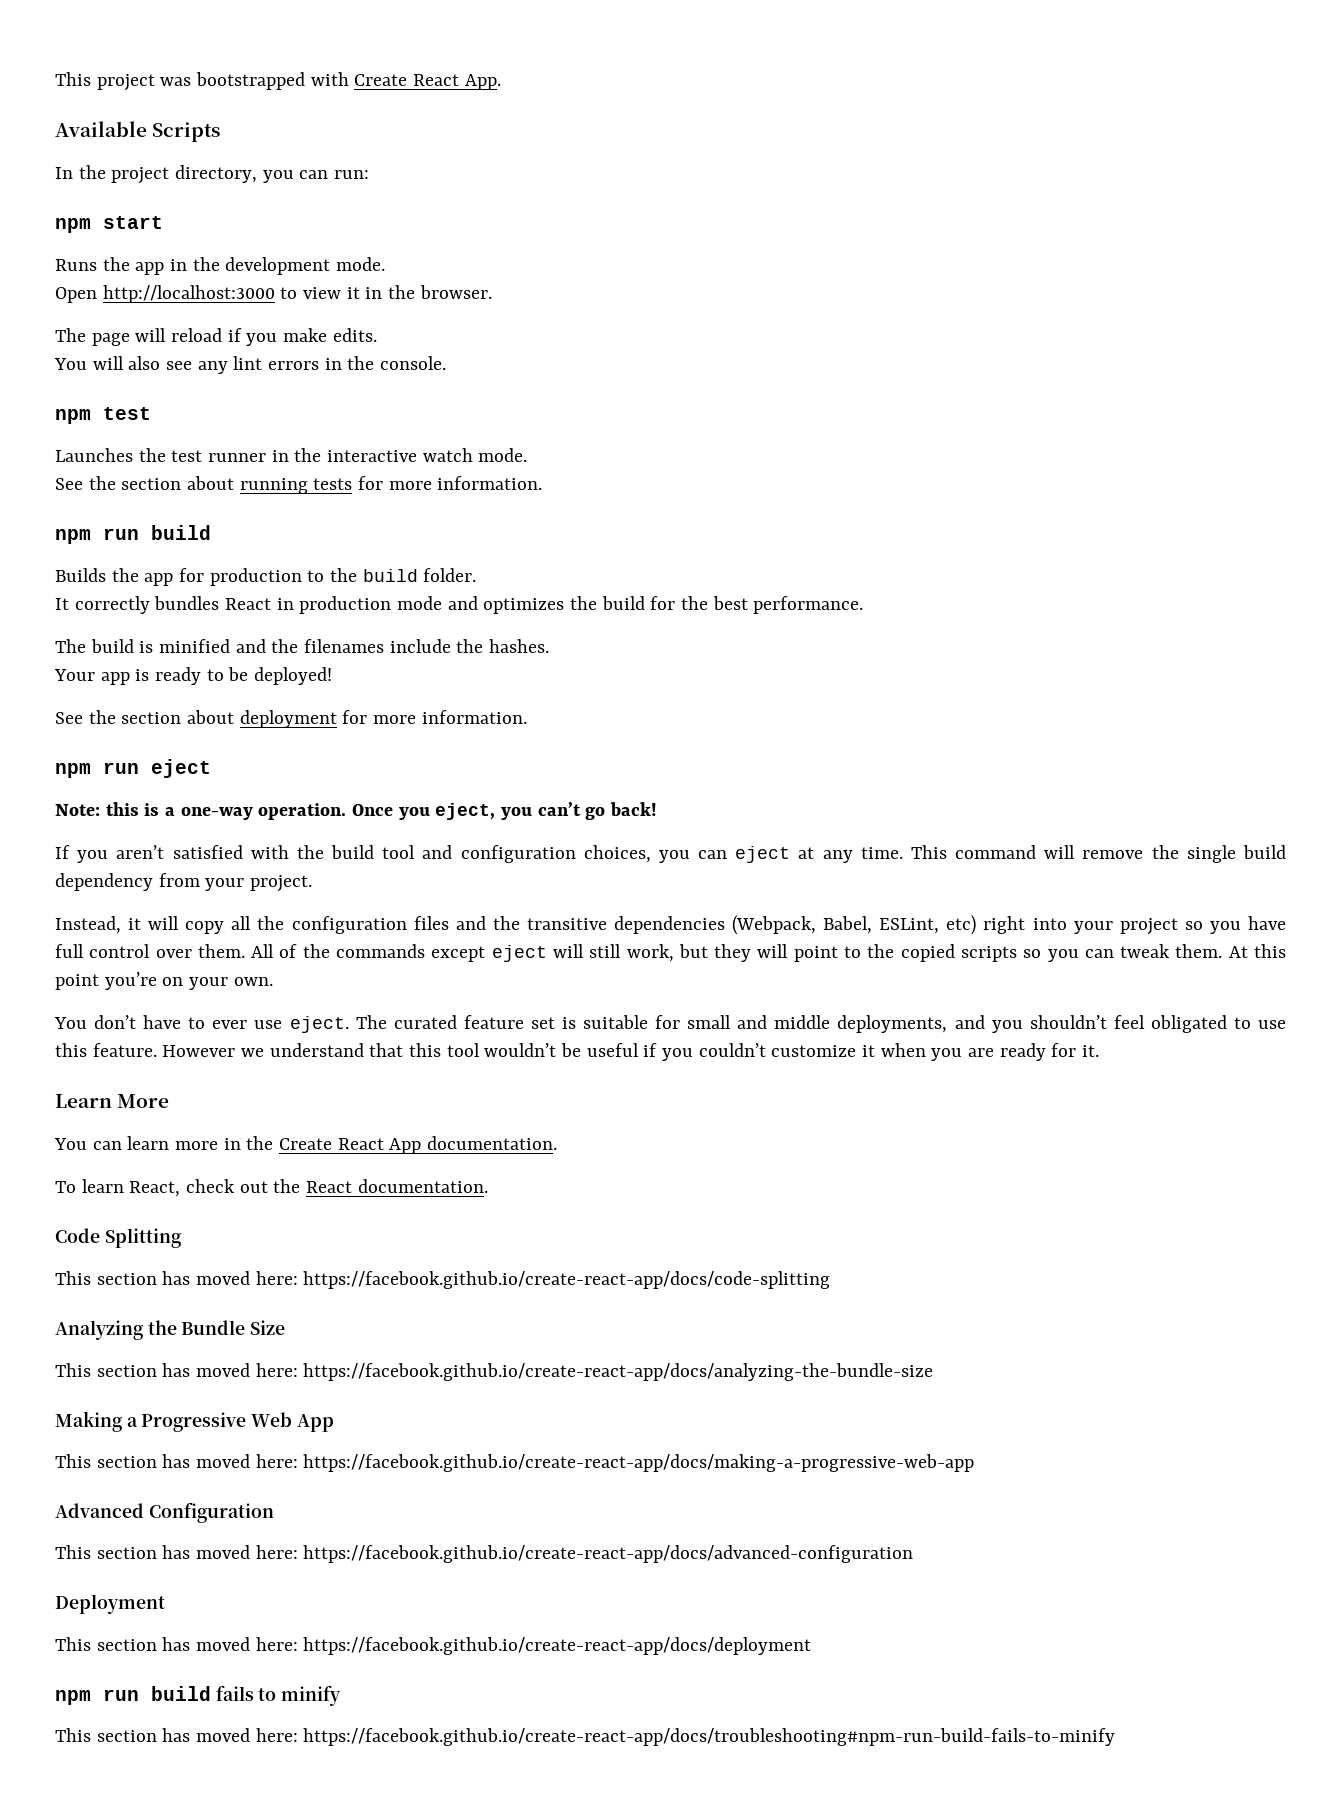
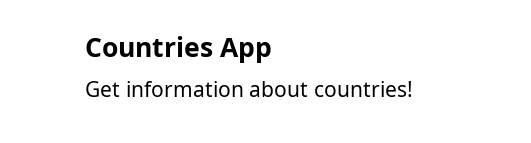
[55,72,501,91] [55,121,221,142] [55,165,370,184] [55,216,163,233] [55,257,386,275] [55,285,492,303] [55,328,377,346] [54,356,447,374] [55,407,151,424] [55,448,528,462] [55,476,543,494] [55,525,211,544] [55,568,477,586] [55,596,864,614] [55,639,550,653] [54,667,333,685] [55,710,527,728] [55,759,211,778] [55,802,658,820] [55,845,1286,863] [55,873,313,892] [55,915,1286,935] [55,944,1287,962] [55,972,273,990] [54,1015,1286,1033] [55,1043,1100,1061] [55,1094,170,1108] [54,1136,558,1154] [55,1179,488,1197] [55,1228,182,1248] [55,1271,831,1289] [55,1320,286,1340] [55,1363,934,1381] [55,1411,334,1432] [55,1454,975,1472] [55,1502,274,1523] [55,1545,914,1563] [55,1594,165,1614] [55,1637,812,1655] [55,1685,342,1706] [55,1728,1116,1746] This project was bootstrapped with Create React App. // Available Scripts // In the project directory, you can run: // npm start // Runs the app in the development mode. // Open http://localhost:3000 to view it in the browser. // The page will reload if you make edits. // You will also see any lint errors in the console. // npm test // Launches the test runner in the interactive watch mode. // See the section about running tests for more information. // npm run build // Builds the app for production to the build folder. // It correctly bundles React in production mode and optimizes the build for the best performance. // The build is minified and the filenames include the hashes. // Your app is ready to be deployed! // See the section about deployment for more information. // npm run eject // Note: this is a one-way operation. Once you eject, you can’t go back! // If you aren’t satisfied with the build tool and configuration choices, you can eject at any time. This command will remove the single build dependency from your project. // Instead, it will copy all the configuration files and the transitive dependencies (Webpack, Babel, ESLint, etc) right into your project so you have full control over them. All of the commands except eject will still work, but they will point to the copied scripts so you can tweak them. At this point you’re on your own. // You don’t have to ever use eject. The curated feature set is suitable for small and middle deployments, and you shouldn’t feel obligated to use this feature. However we understand that this tool wouldn’t be useful if you couldn’t customize it when you are ready for it. // Learn More // You can learn more in the Create React App documentation. // To learn React, check out the React documentation. // Code Splitting // This section has moved here: https://facebook.github.io/create-react-app/docs/code-splitting // Analyzing the Bundle Size // This section has moved here: https://facebook.github.io/create-react-app/docs/analyzing-the-bundle-size // Making a Progressive Web App // This section has moved here: https://facebook.github.io/create-react-app/docs/making-a-progressive-web-app // Advanced Configuration // This section has moved here: https://facebook.github.io/create-react-app/docs/advanced-configuration // Deployment // This section has moved here: https://facebook.github.io/create-react-app/docs/deployment // npm run build fails to minify // This section has moved here: https://facebook.github.io/create-react-app/docs/troubleshooting#npm-run-build-fails-to-minify -> [85,36,273,63] [85,81,414,97] Countries App // Get information about countries!

